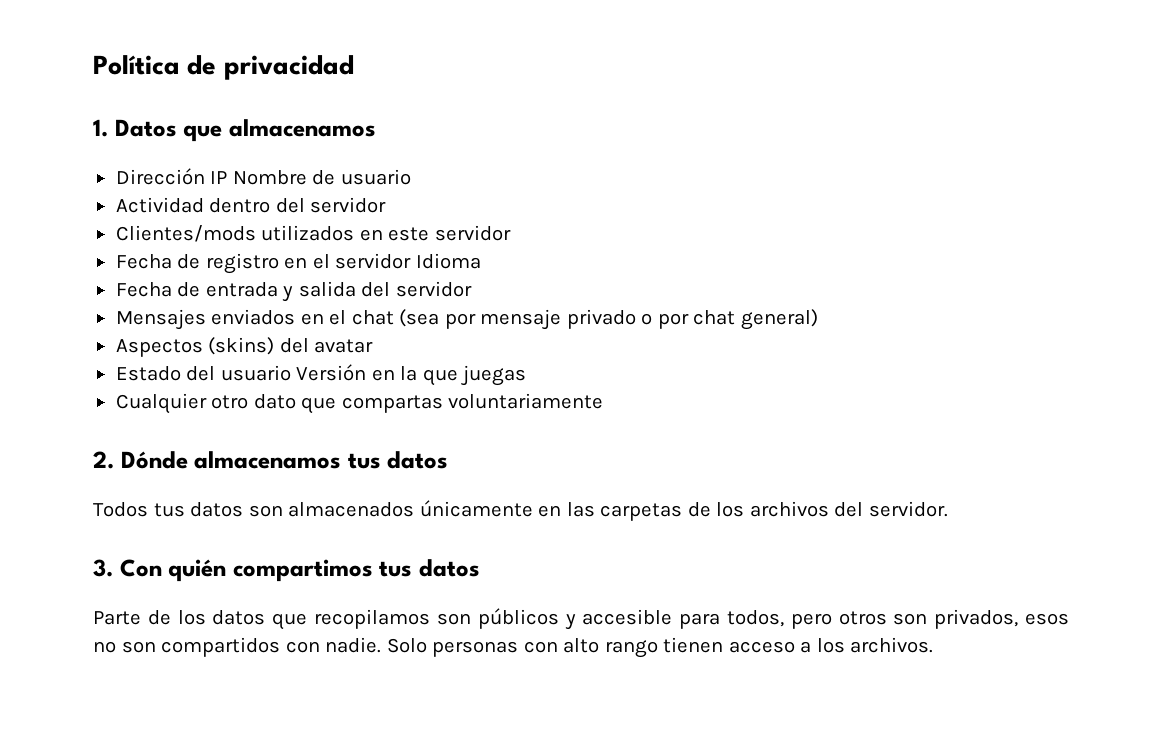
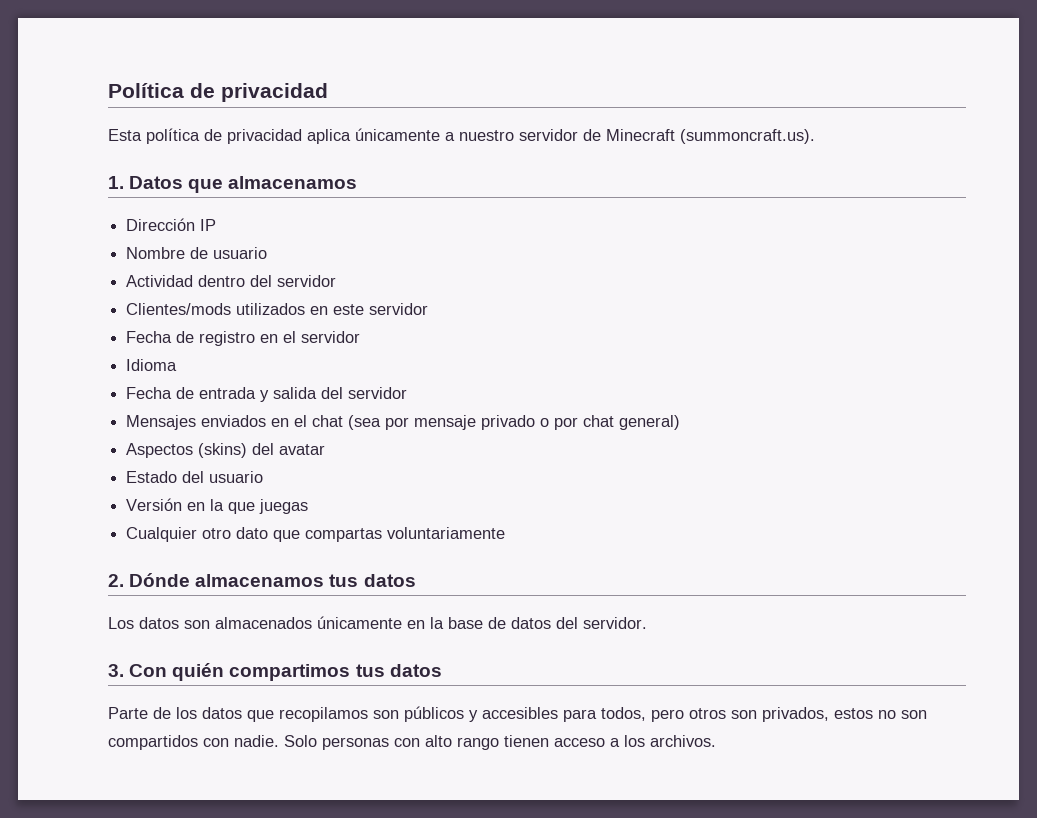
(354, 67) none -> [108,128,815,144] // Esta política de privacidad aplica únicamente a nuestro servidor de Minecraft (summoncraft.us).
(228, 177) none -> (217, 225) //
(412, 261) none -> (361, 337) //
(291, 373) none -> (264, 477) //
[93,502,185,517] Todos tus -> [108,617,134,629] Los
[566,501,829,521] las carpetas de los archivos -> [430,617,551,629] la base de datos
[582,609,673,625] accesible -> [482,707,558,719] accesibles
[1025,613,1069,625] esos -> [834,708,873,719] estos

